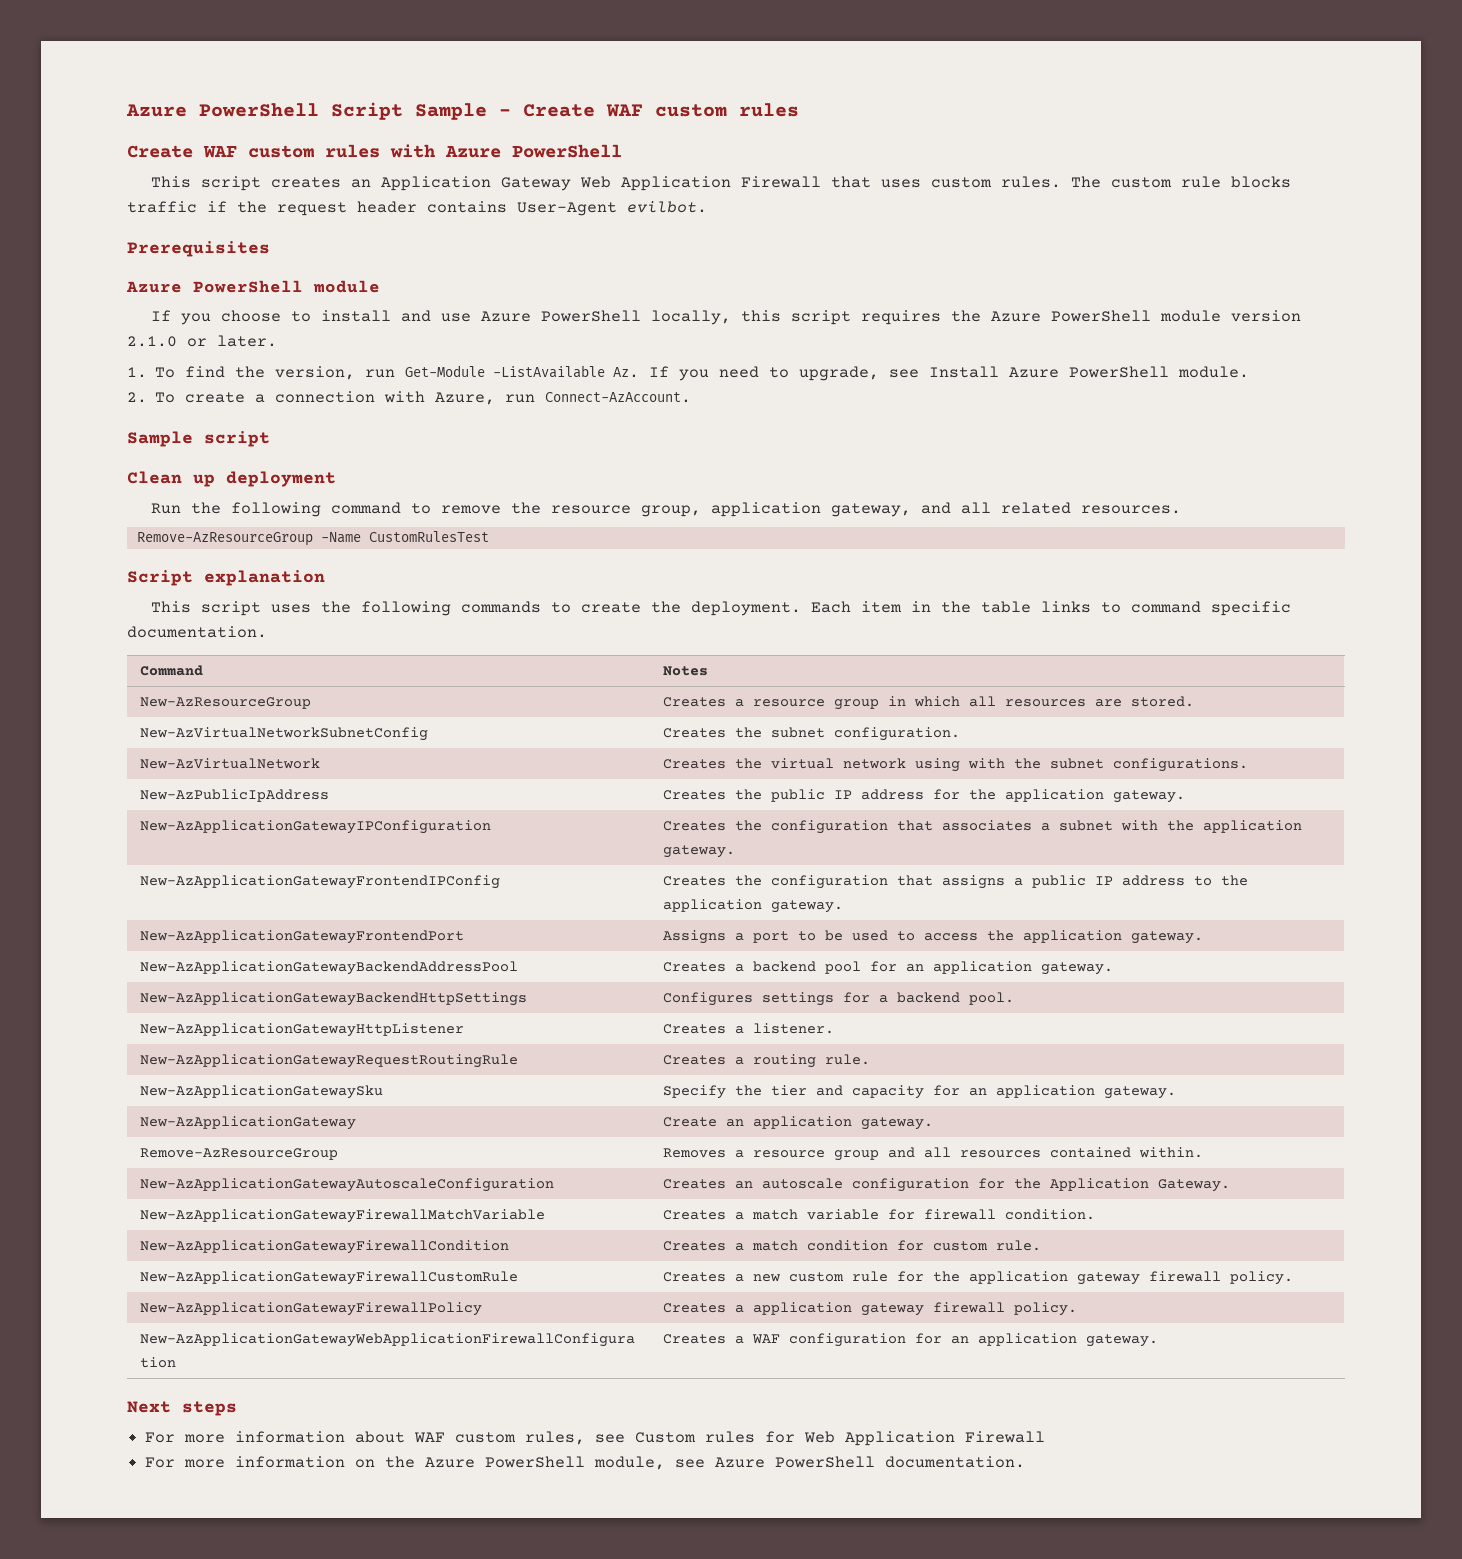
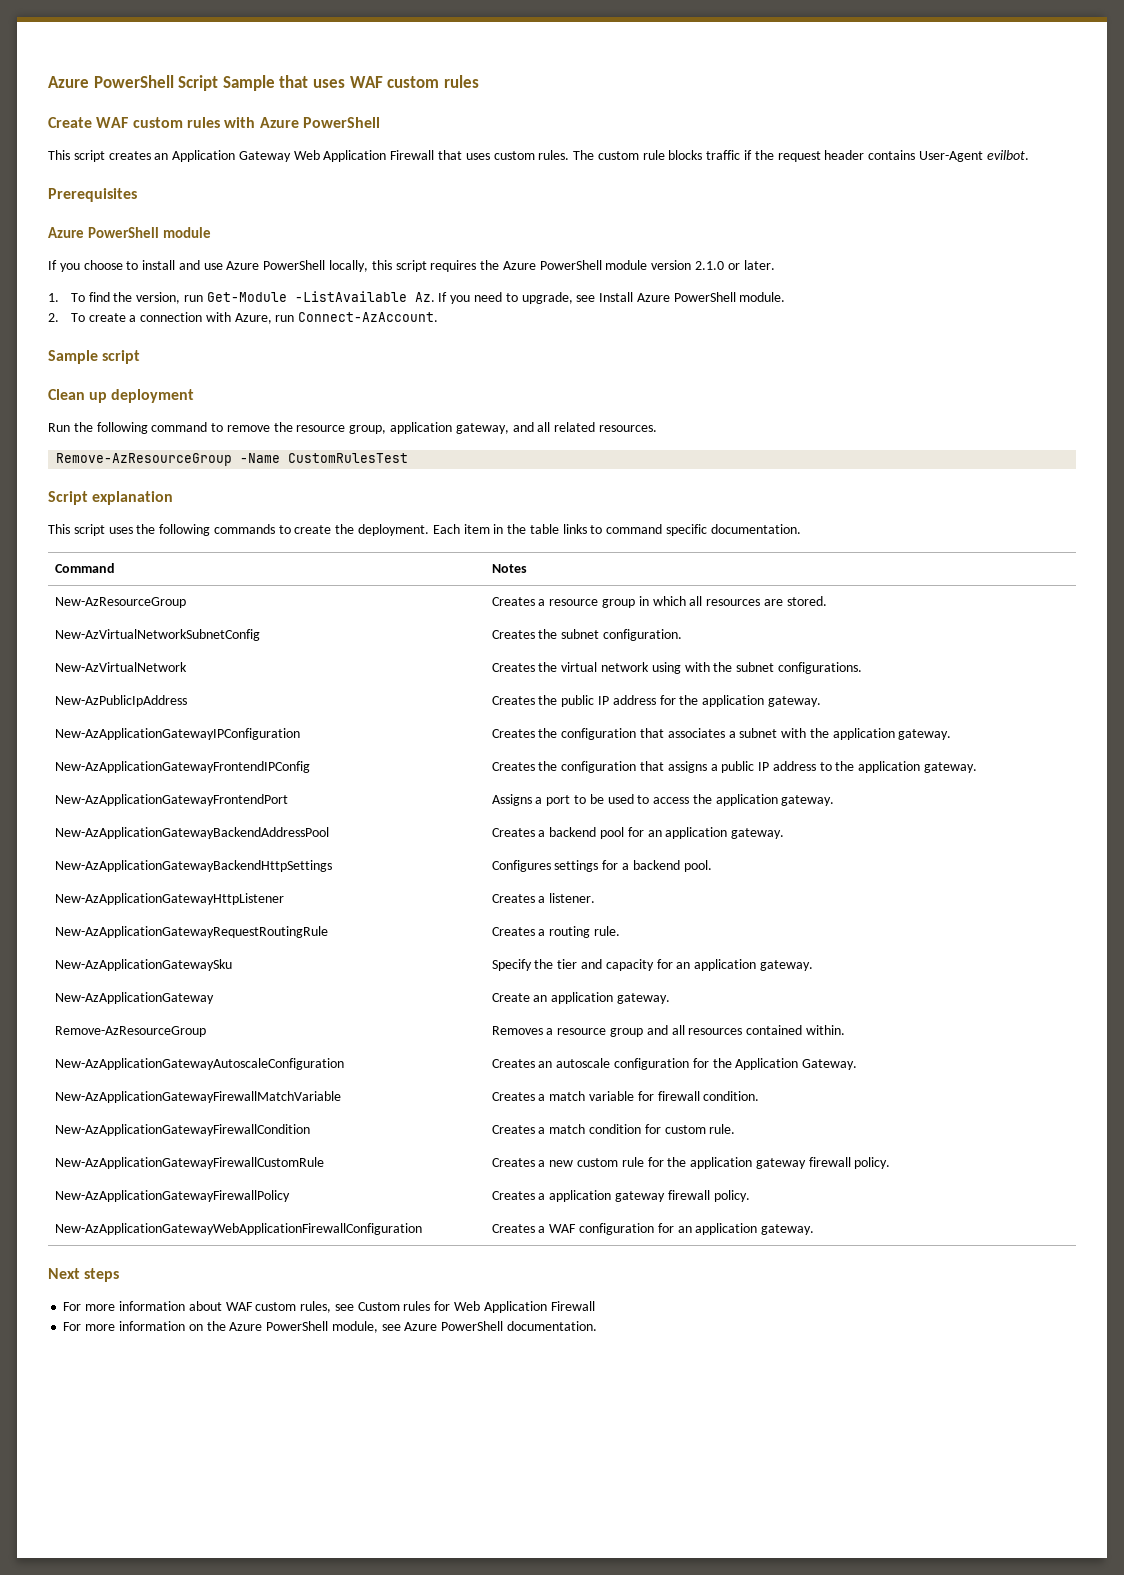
[499,104,595,117] - Create -> [279,75,345,88] that uses

